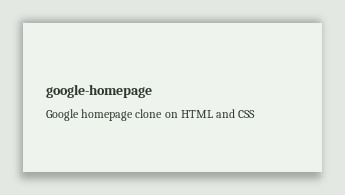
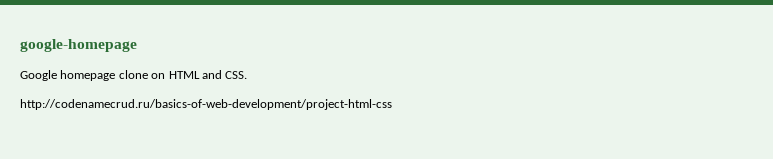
[238,110,256,118] CSS -> [225,71,248,79] [20,99,392,110] CSS. // http://codenamecrud.ru/basics-of-web-development/project-html-css

